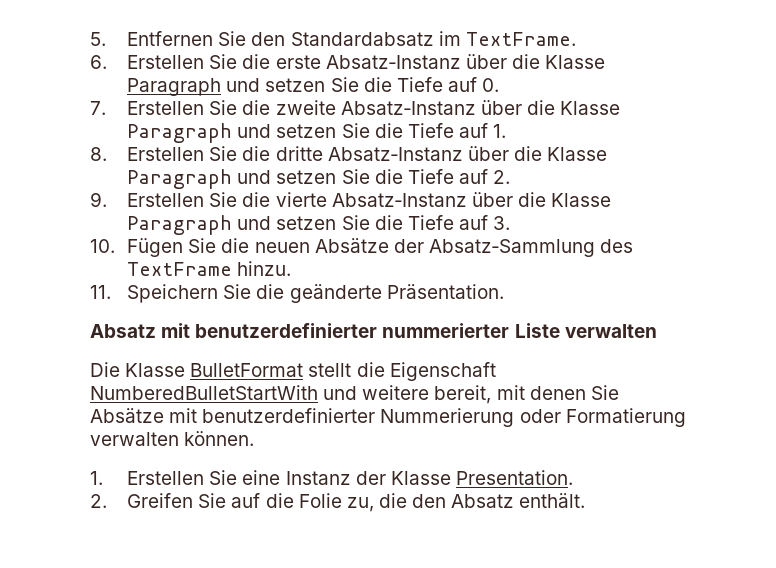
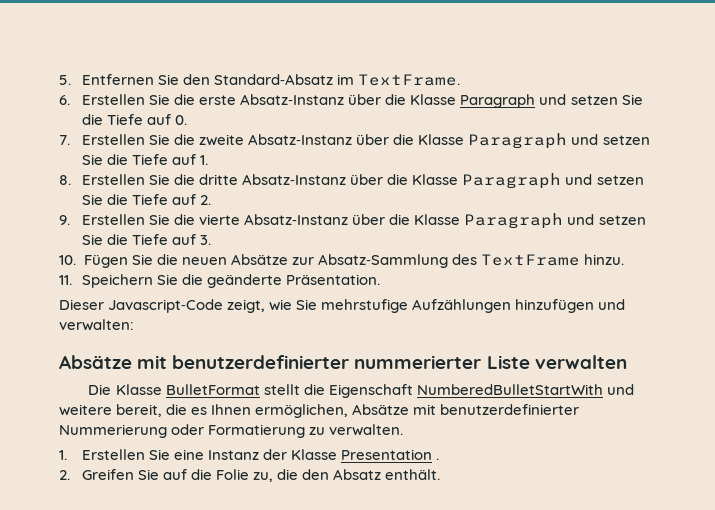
[290,32,434,46] Standardabsatz -> [214,74,334,85] Standard‑Absatz
[393,239,424,253] der -> [291,257,314,265] zur
[90,324,156,338] Absatz -> [59,299,626,313] [59,319,134,331] [59,355,132,369] Dieser Javascript‑Code zeigt, wie Sie mehrstufige Aufzählungen hinzufügen und verwalten: // Absätze
[496,385,619,400] mit denen Sie -> [166,404,349,418] die es Ihnen ermöglichen,
[90,431,255,446] verwalten können. -> [309,424,404,436] zu verwalten.
[455,470,573,485] Presentation. -> [341,449,440,460] Presentation .

